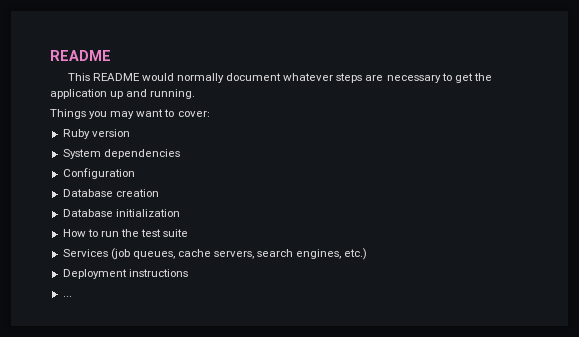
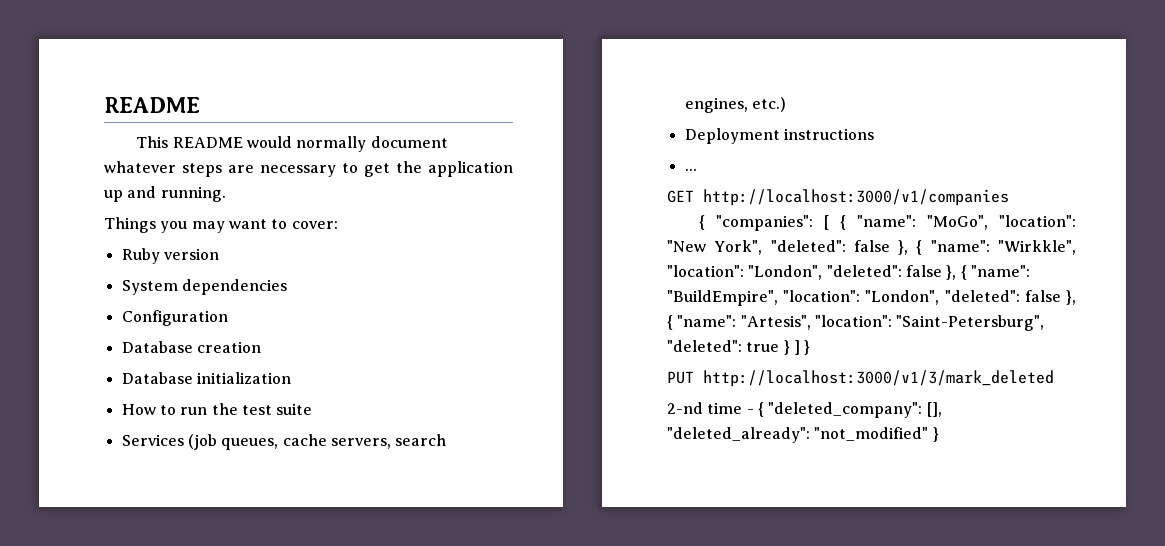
(72, 296) none -> [667,189,1009,206] [699,215,1076,231] [667,240,1076,255] [667,265,1030,280] [667,290,1076,306] [667,315,1045,331] [667,340,811,355] [667,370,1054,387] [667,402,942,418] [667,427,939,443] // GET http://localhost:3000/v1/companies // { "companies": [ { "name": "MoGo", "location": "New York", "deleted": false }, { "name": "Wirkkle", "location": "London", "deleted": false }, { "name": "BuildEmpire", "location": "London", "deleted": false }, { "name": "Artesis", "location": "Saint-Petersburg", "deleted": true } ] } // PUT http://localhost:3000/v1/3/mark_deleted // 2-nd time - { "deleted_company": [], "deleted_already": "not_modified" }

